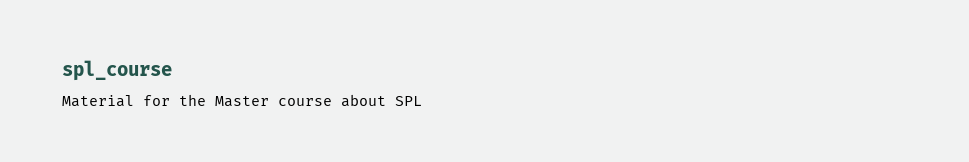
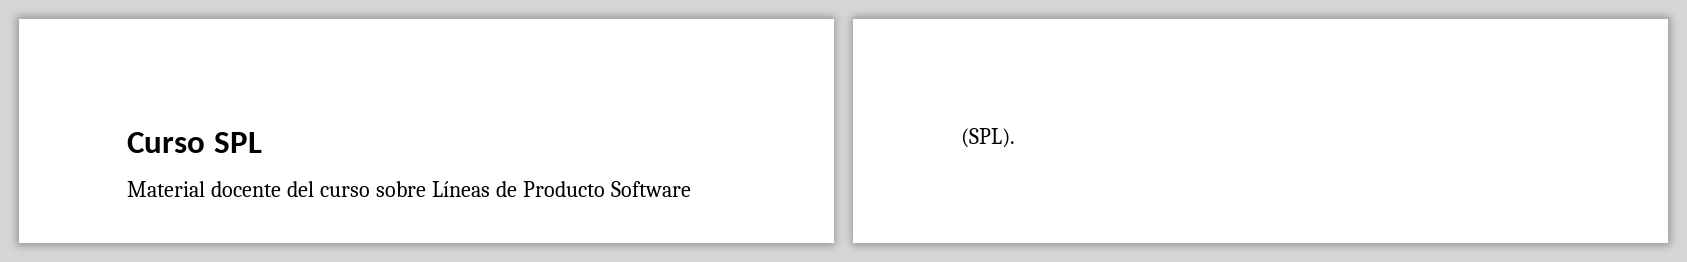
[62,60,172,81] spl_course -> [127,132,262,153] Curso SPL
[143,94,422,107] for the Master course about SPL -> [210,181,691,197] [961,128,1015,148] docente del curso sobre Líneas de Producto Software (SPL).

